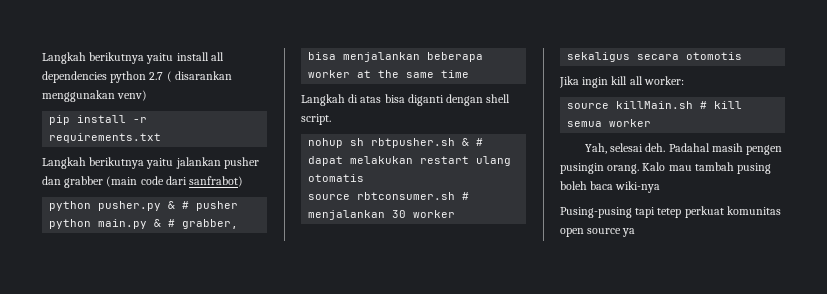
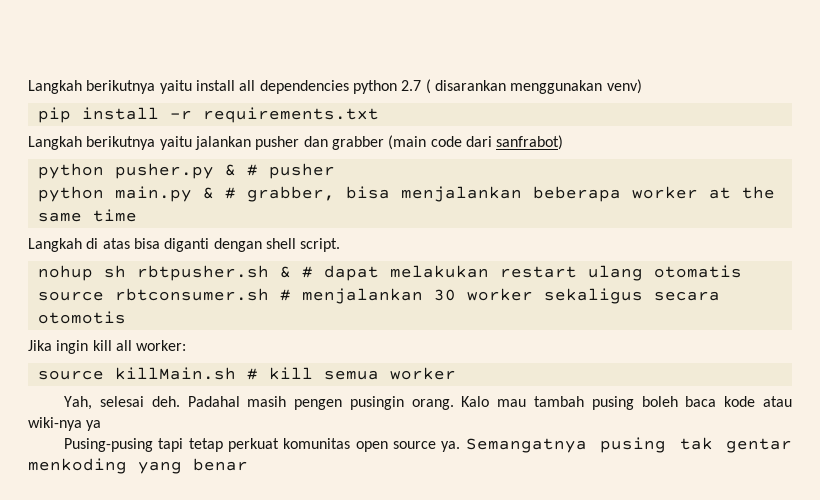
(614, 185) none -> [724,396,792,407] kode atau
(661, 187) none -> [86,420,102,431] ya
[657,208,682,218] tetep -> [188,438,223,452] tetap
[622,228,636,237] ya -> [441,437,792,453] [28,458,248,474] ya. Semangatnya pusing tak gentar menkoding yang benar

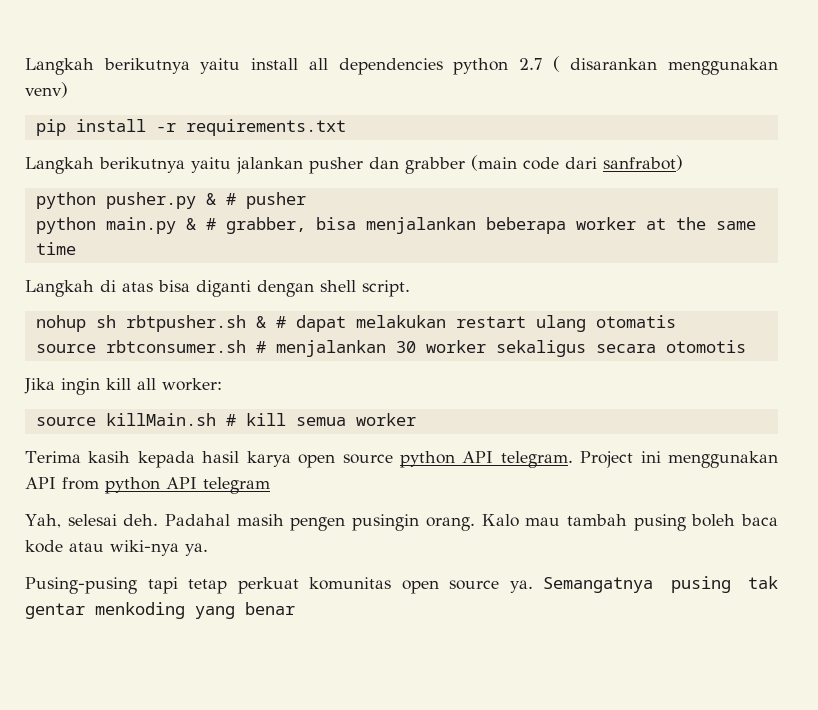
(456, 373) none -> [25,451,778,468] [25,477,270,494] // Terima kasih kepada hasil karya open source python API telegram. Project ini menggunakan API from python API telegram
[86,420,102,431] ya -> [185,543,208,556] ya.

